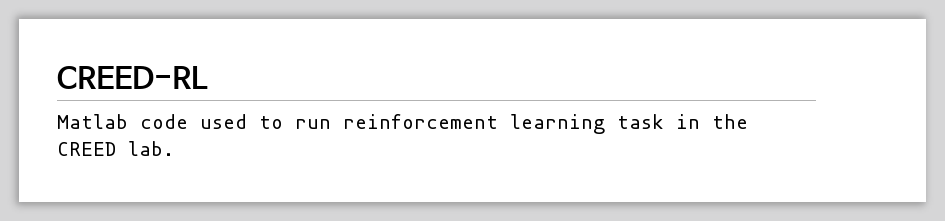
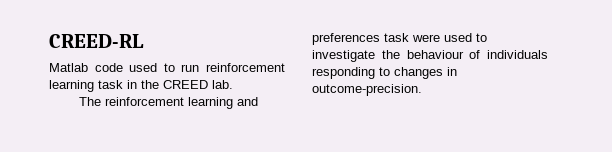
(174, 148) none -> [79,97,259,109] [312,33,487,45] [312,50,548,62] [312,67,457,79] [312,84,422,96] // The reinforcement learning and preferences task were used to investigate the behaviour of individuals responding to changes in outcome-precision.

